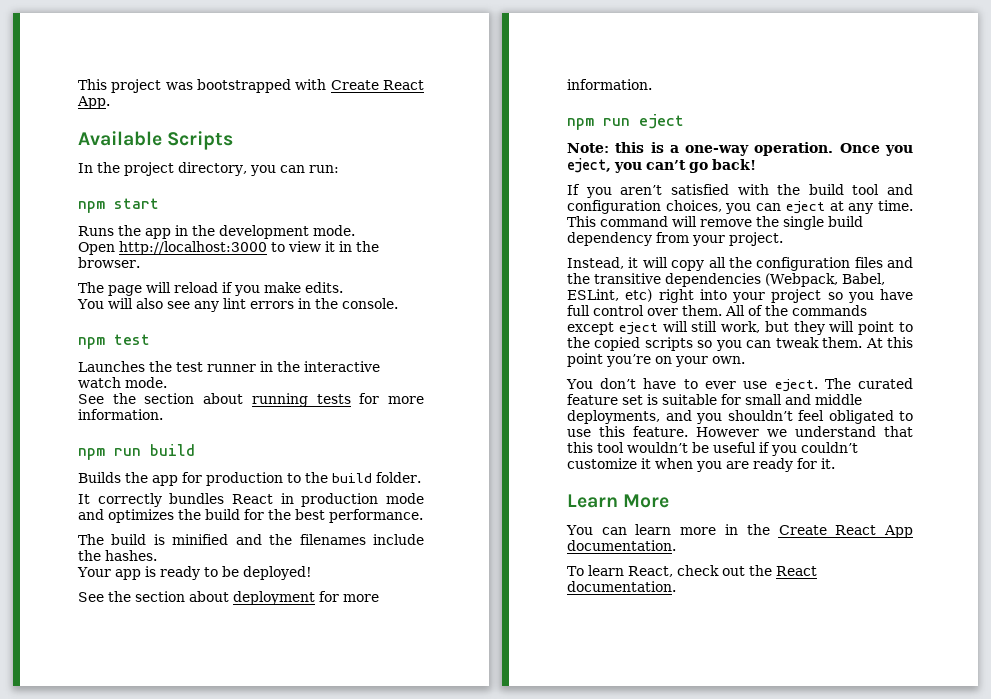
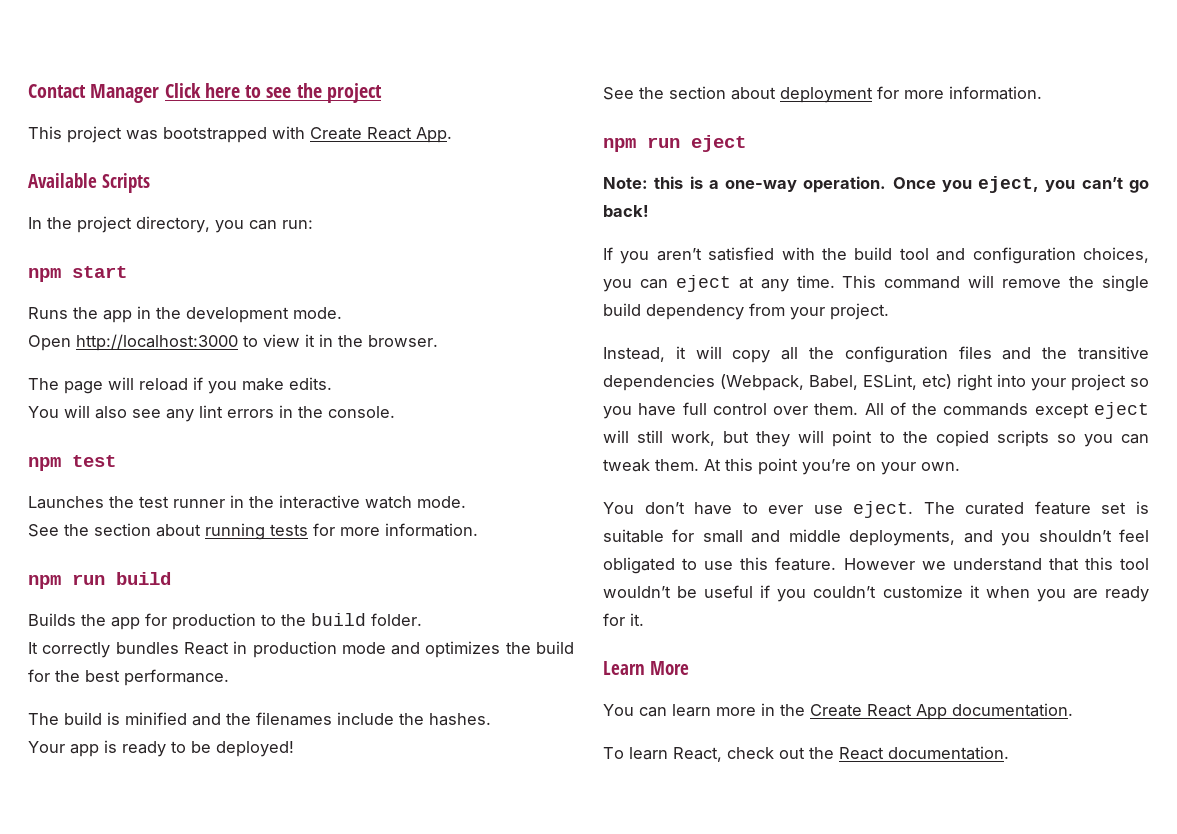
(78, 84) none -> [28,83,382,103] Contact Manager Click here to see the project //

